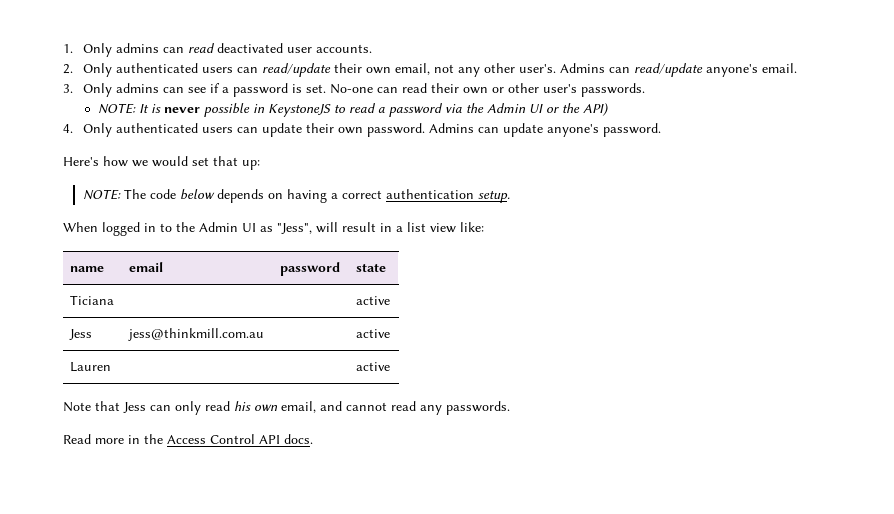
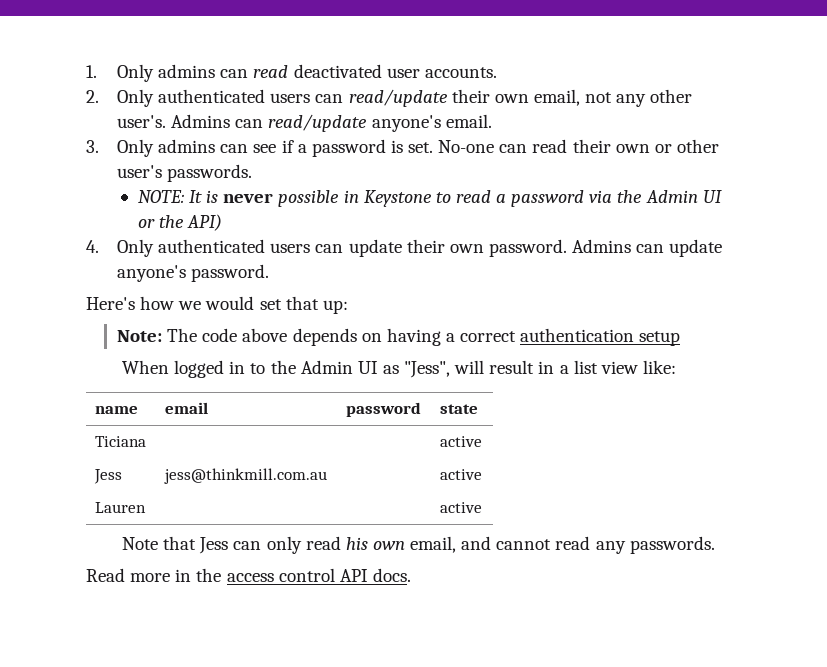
[268,104,332,117] KeystoneJS -> [363,190,432,207] Keystone
[82,189,121,200] NOTE: -> [116,330,162,342] Note:
[179,189,215,200] below -> [242,328,288,342] above
[477,191,510,203] setup. -> [639,331,681,346] setup
[167,434,255,444] Access Control -> [226,568,335,582] access control

